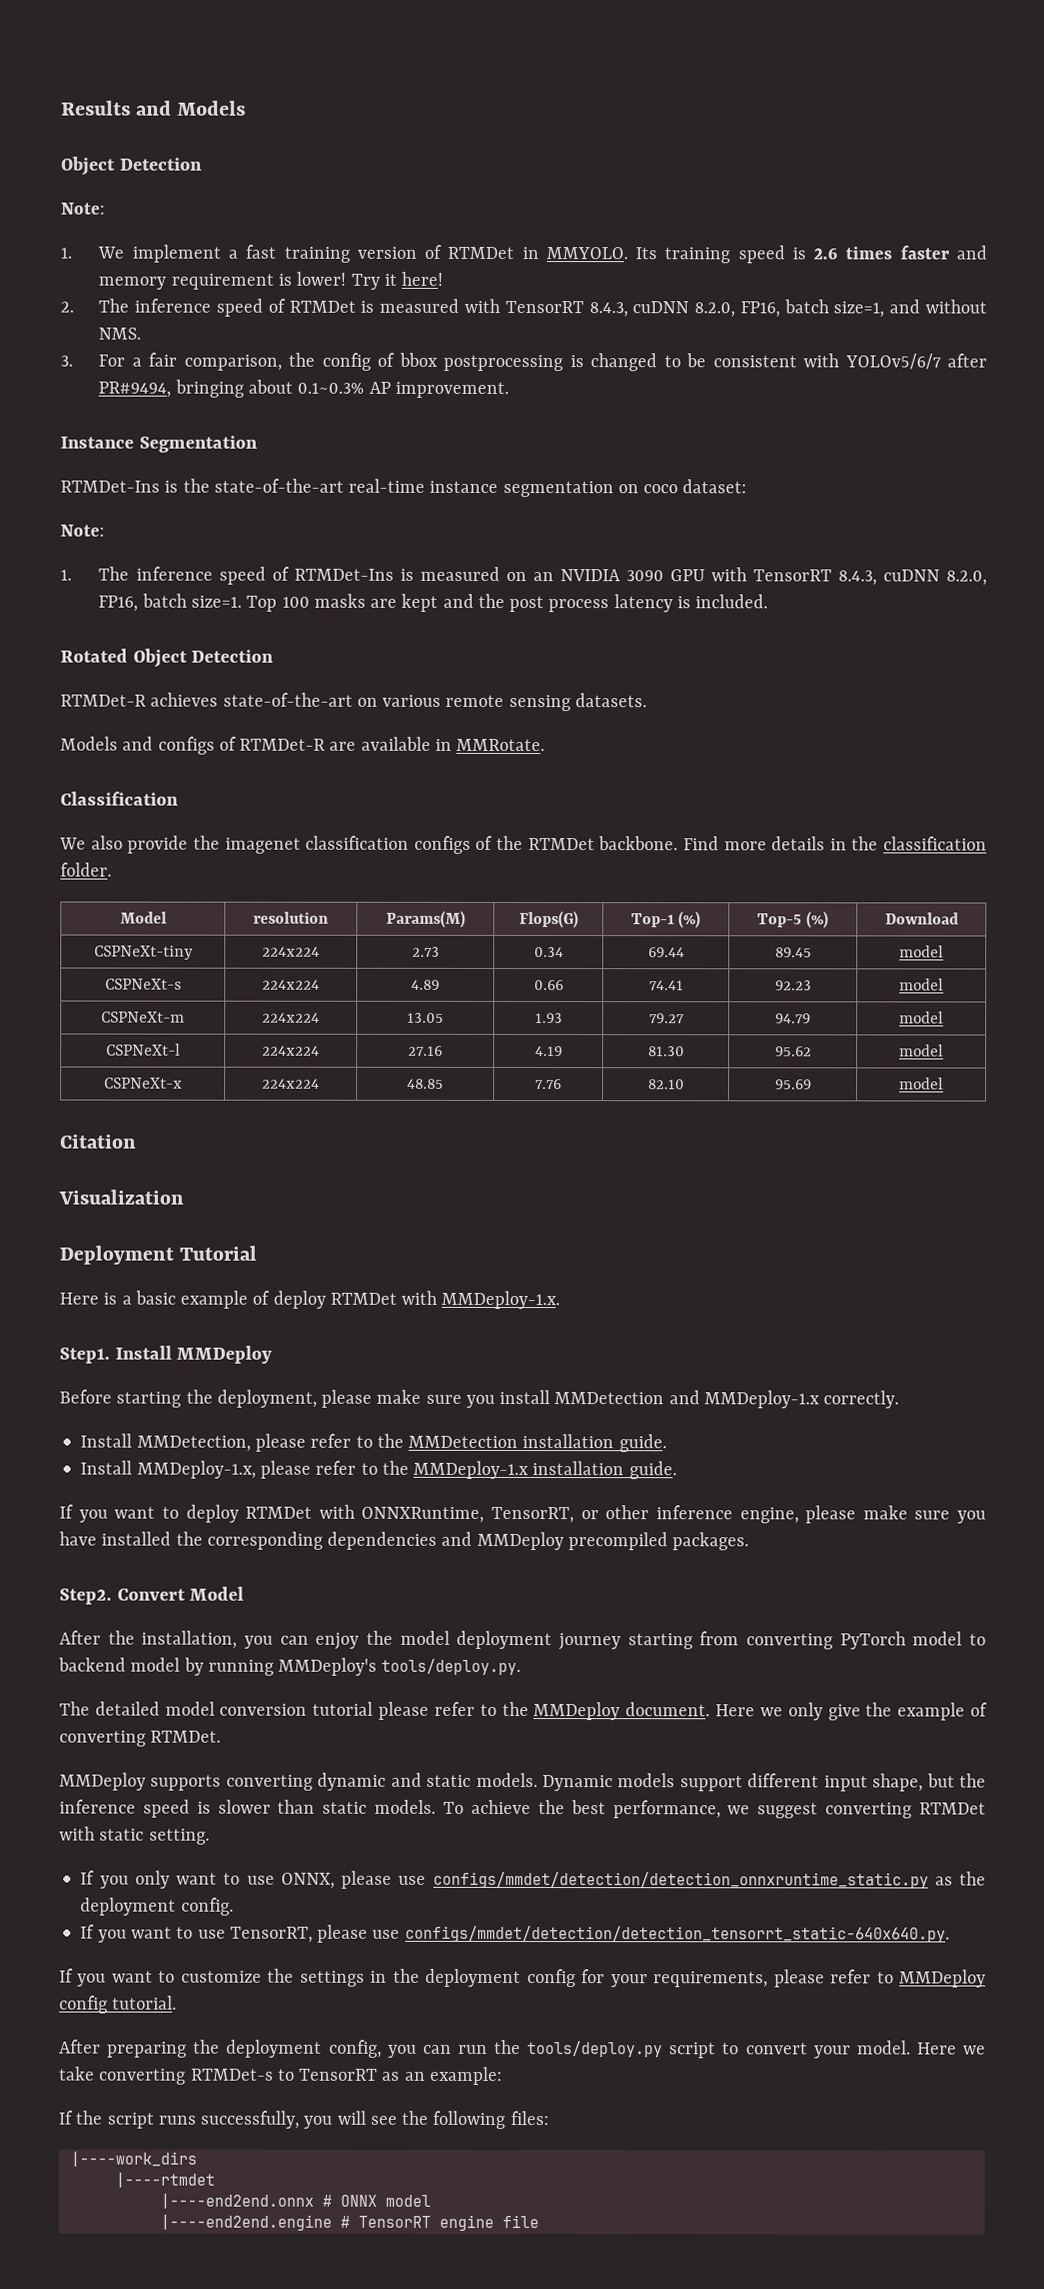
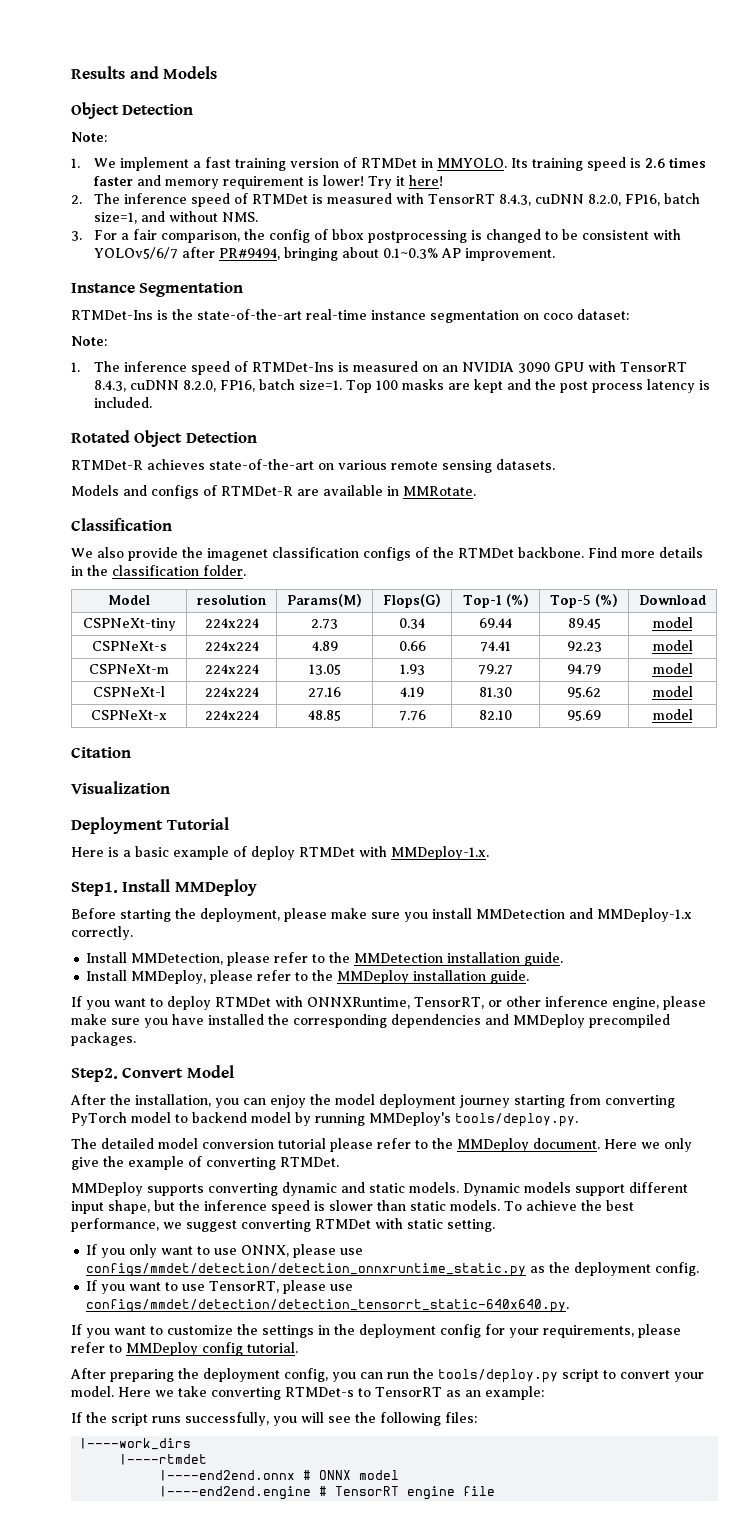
[136,1460,530,1480] MMDeploy-1.x, please refer to the MMDeploy-1.x -> [131,970,410,984] MMDeploy, please refer to the MMDeploy

